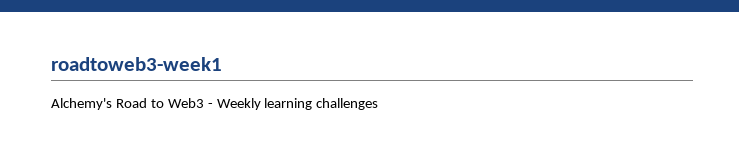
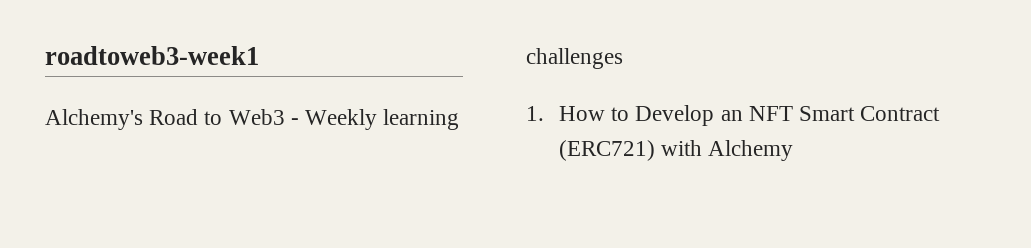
(379, 104) none -> [526,105,941,126] [559,140,794,161] // 1. How to Develop an NFT Smart Contract (ERC721) with Alchemy

